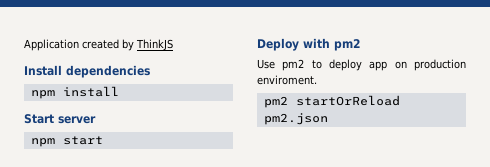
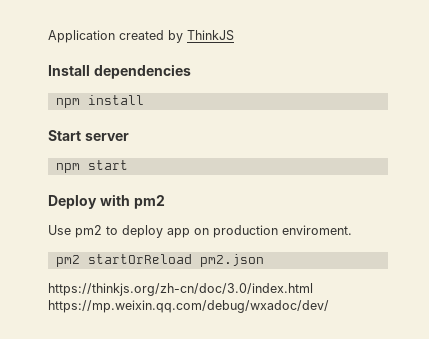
(328, 119) none -> [48,283,313,296] [48,300,329,313] // https://thinkjs.org/zh-cn/doc/3.0/index.html https://mp.weixin.qq.com/debug/wxadoc/dev/

